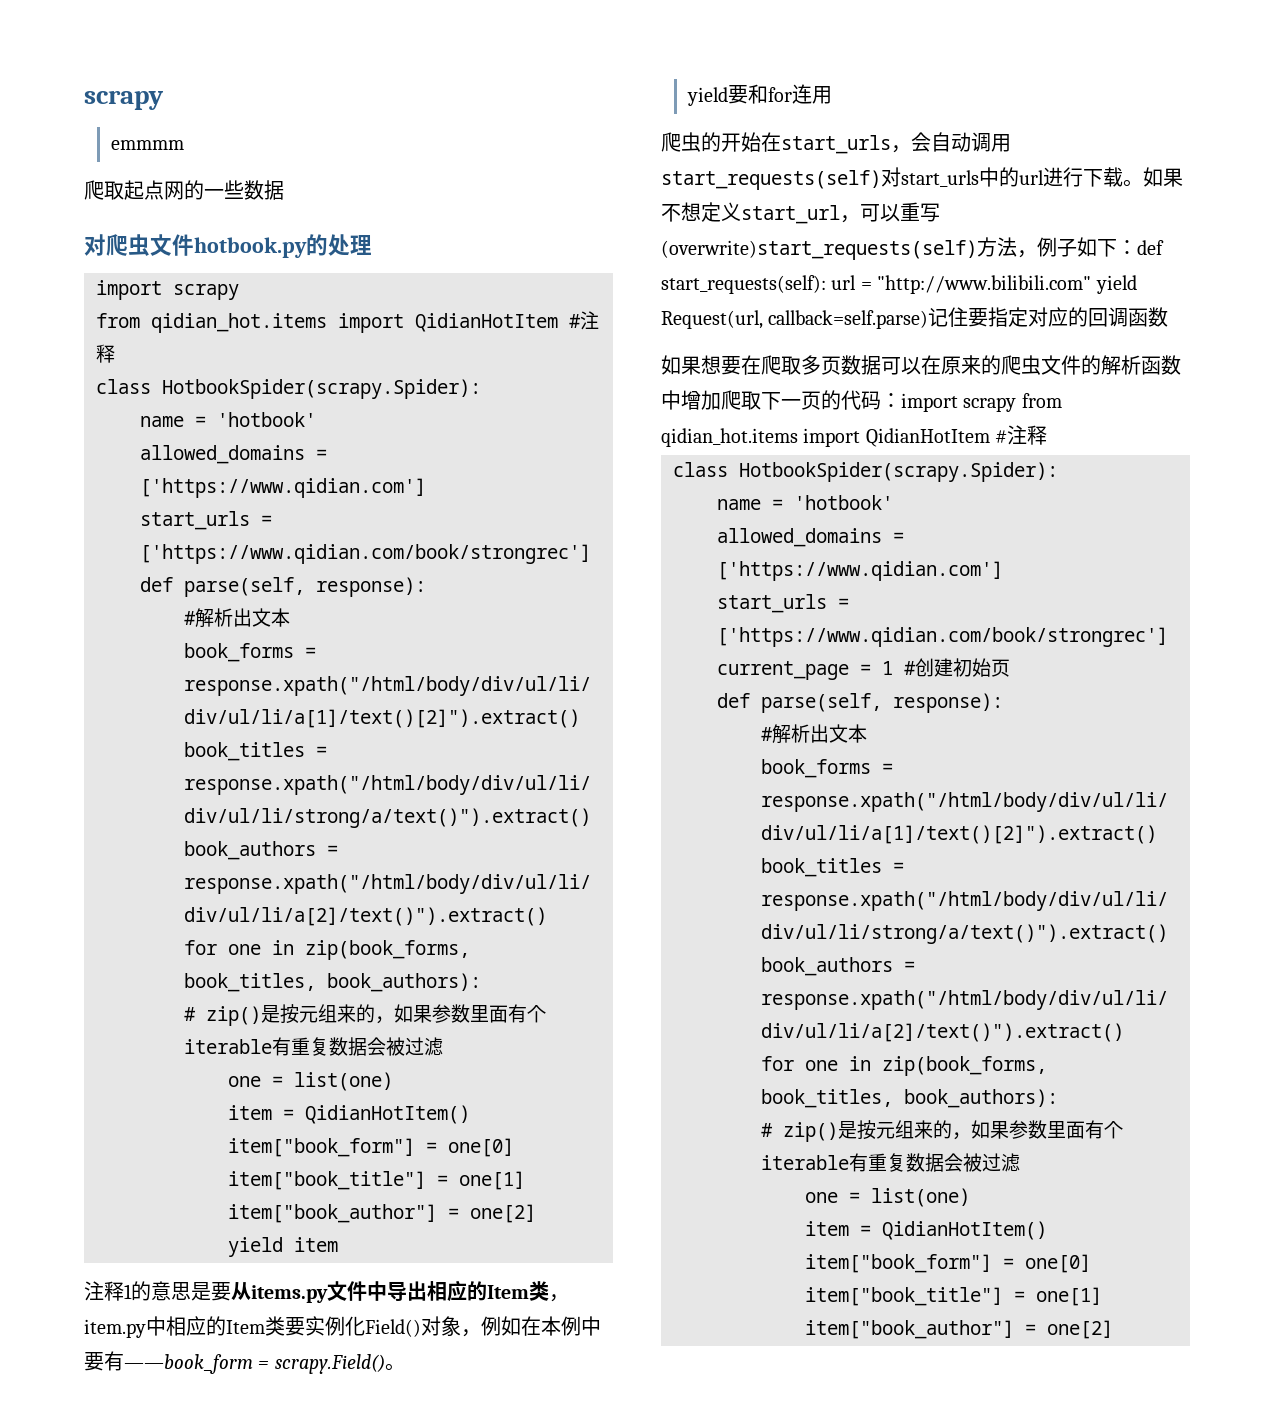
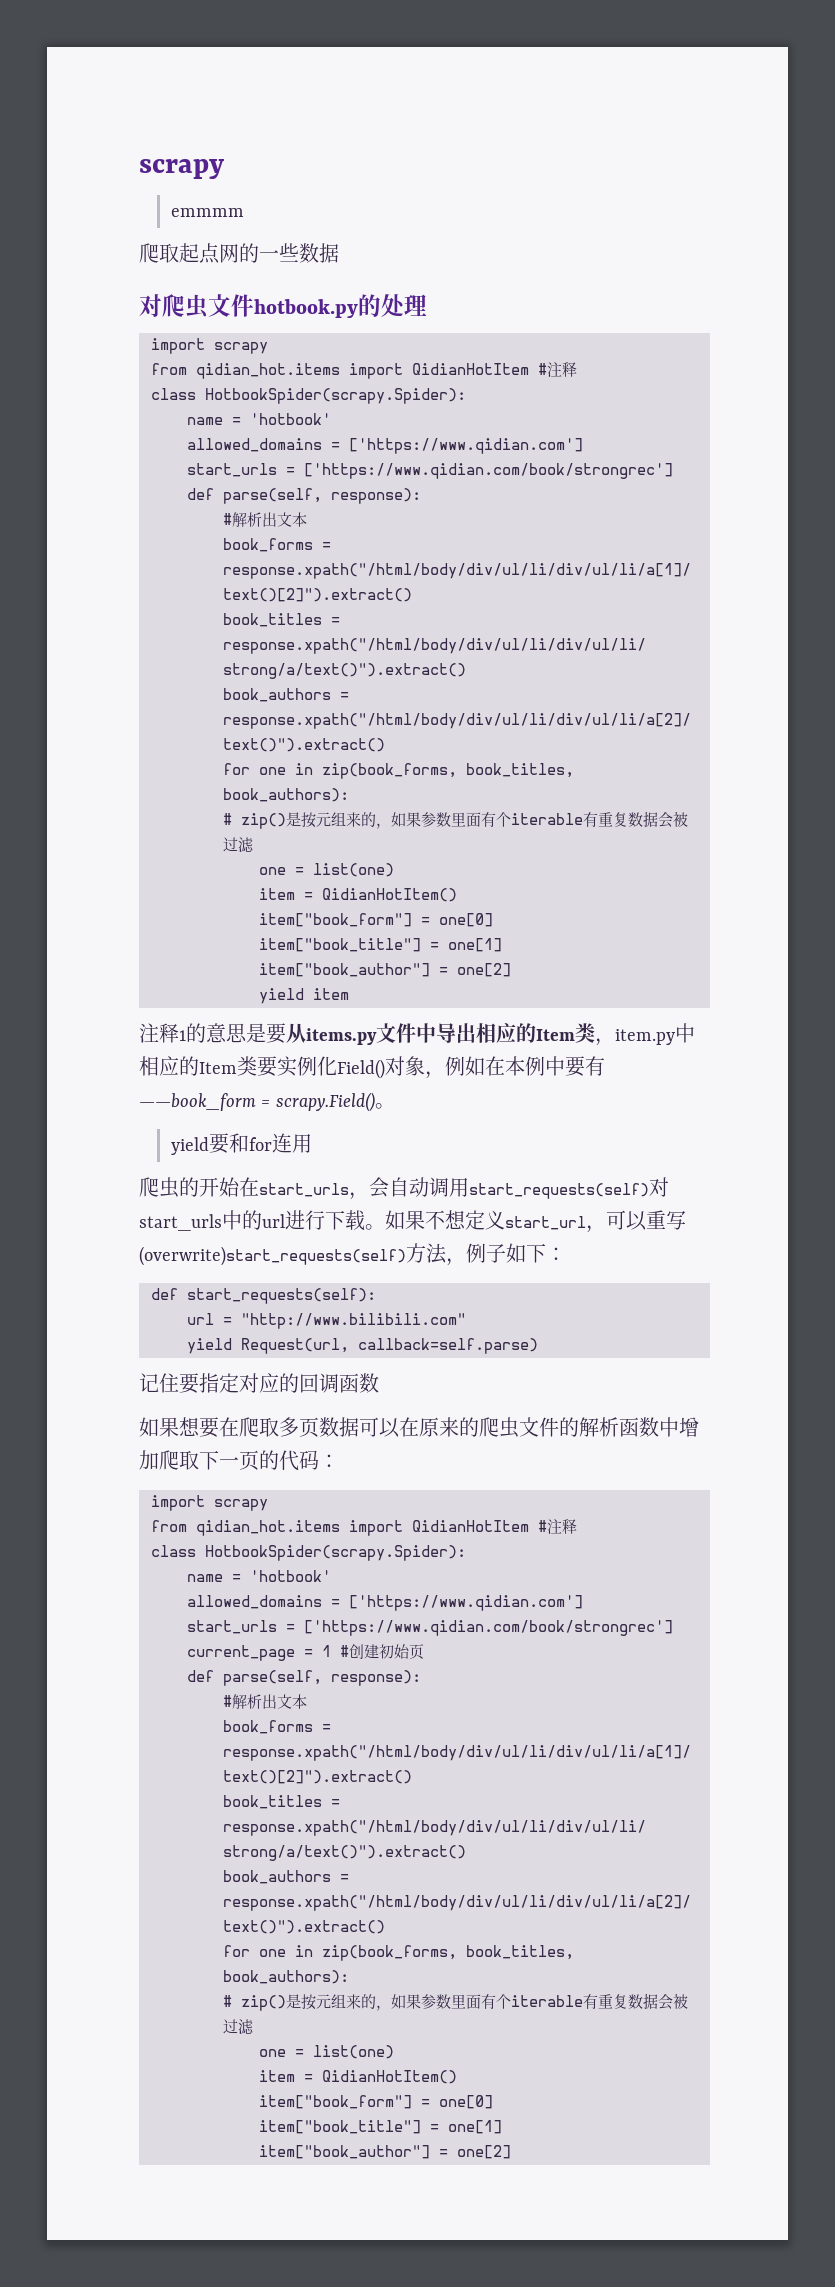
(1137, 247) none -> (566, 1254) //
(826, 284) none -> (376, 1296) //
(1092, 284) none -> (466, 1321) //
(929, 319) none -> (538, 1346) //
[901,393,1017,412] import scrapy -> [151,1495,268,1511] // import scrapy //

